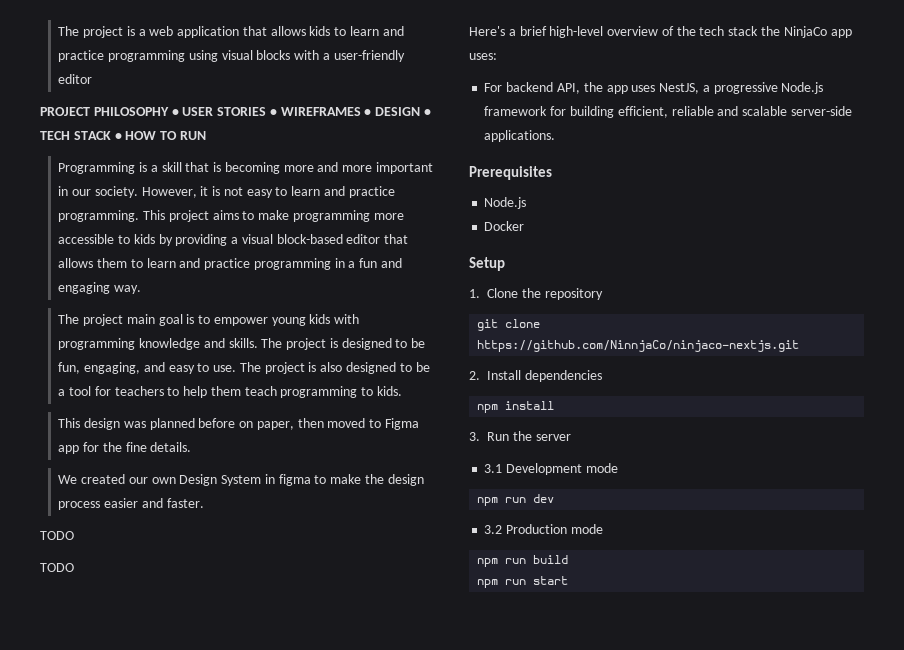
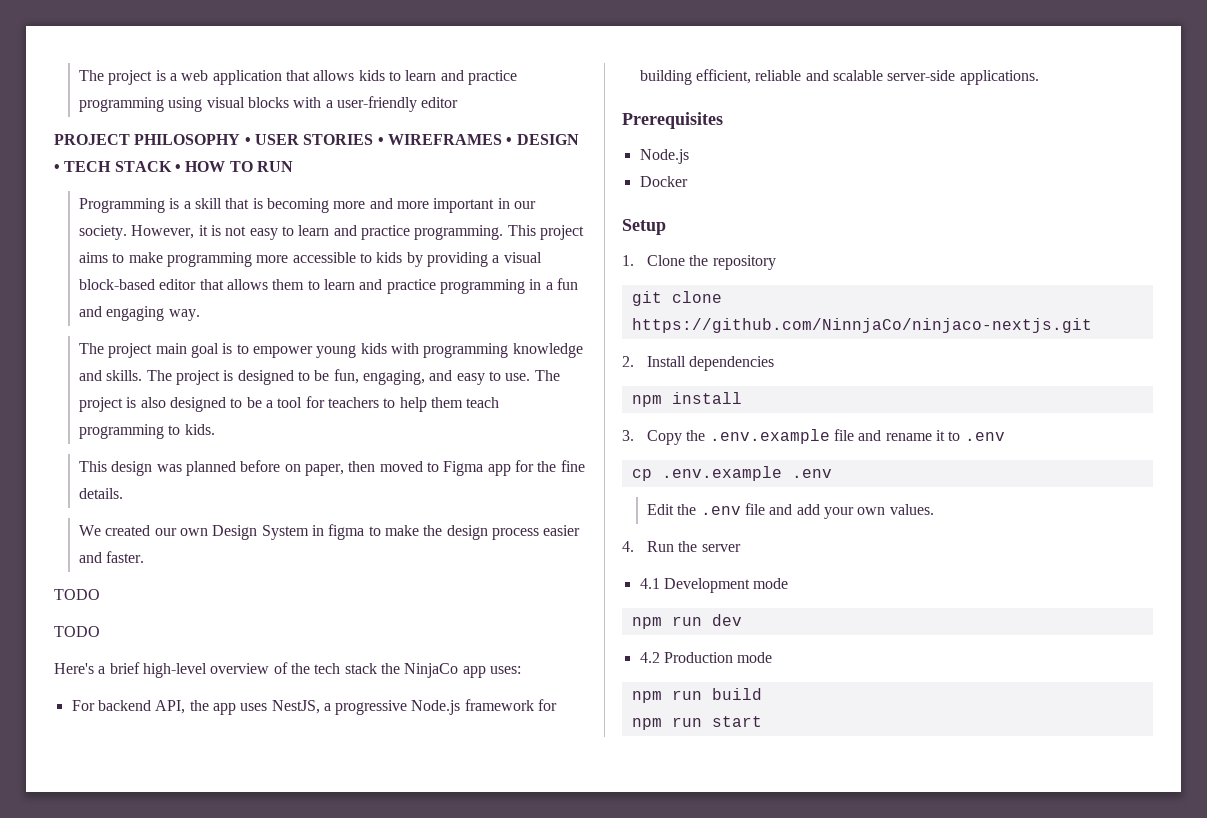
(480, 436) none -> [647,429,1005,445] [631,466,832,481] [647,503,934,519] [622,541,634,552] Copy the .env.example file and rename it to .env // cp .env.example .env // Edit the .env file and add your own values. // 4.
[484,464,503,473] 3.1 -> [639,578,660,589] 4.1
[484,525,503,534] 3.2 -> [639,652,660,663] 4.2

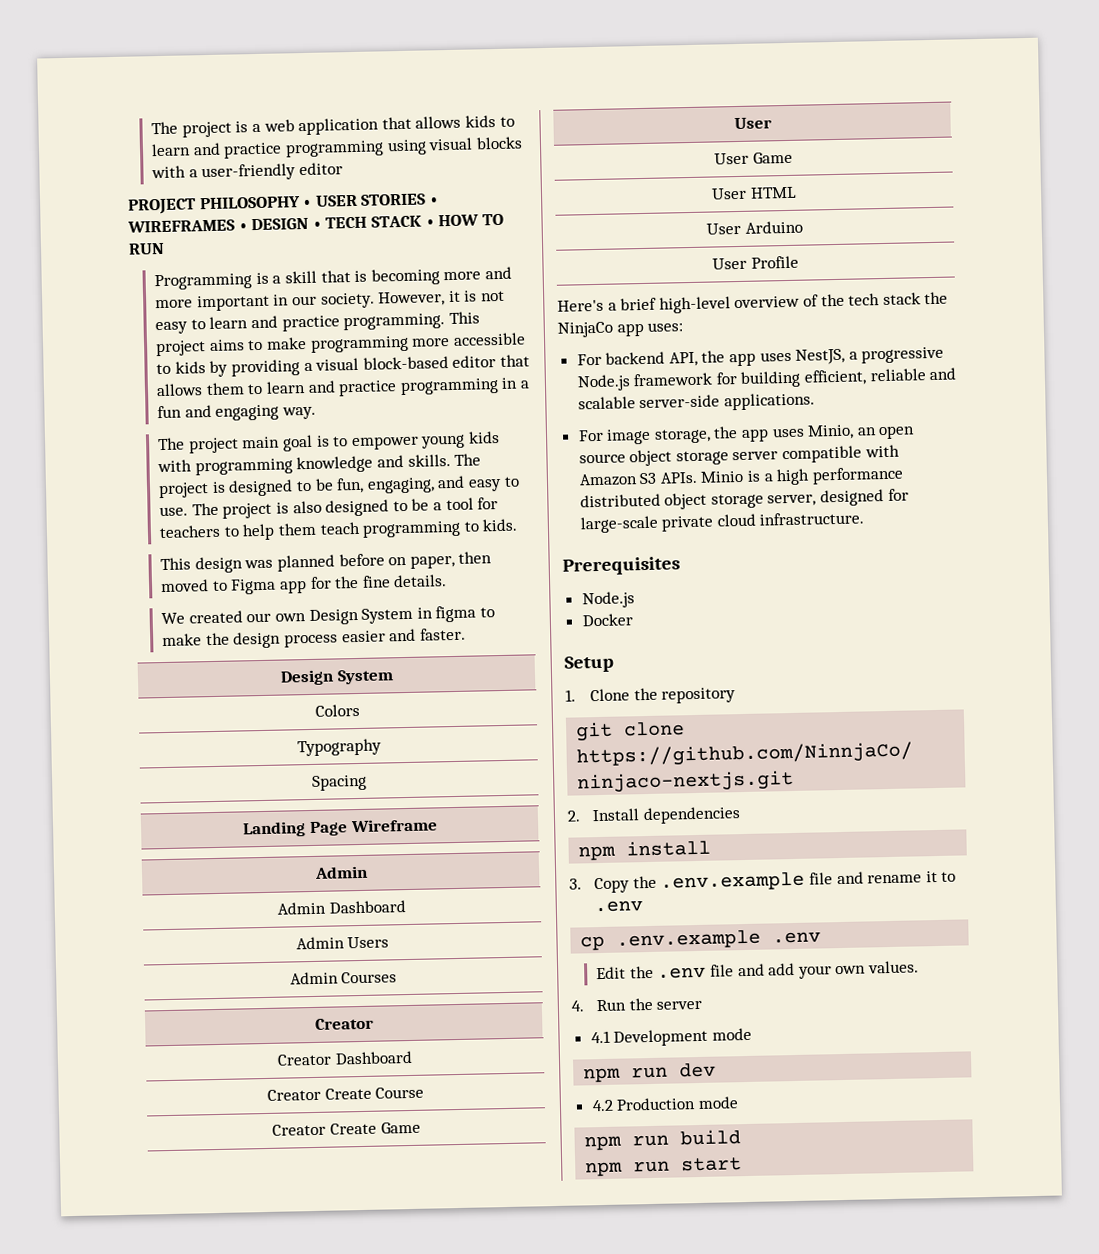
[54,589,100,600] [54,626,100,637] // TODO // TODO -> [280,669,394,686] [315,703,360,717] [296,738,382,757] [312,774,367,791] [242,818,438,838] [313,865,368,879] [277,900,406,915] [295,936,390,950] [289,971,398,985] [315,1017,374,1030] [277,1050,413,1066] [266,1086,425,1101] [272,1121,421,1136] [733,117,772,130] [714,151,793,165] [711,186,797,200] [706,220,803,235] [712,255,799,270] // Design System // Colors // Typography // Spacing // Landing Page Wireframe // Admin // Admin Dashboard // Admin Users // Admin Courses // Creator // Creator Dashboard // Creator Create Course // Creator Create Game // User // User Game // User HTML // User Arduino // User Profile
(1039, 77) none -> [577,424,916,445] [578,444,900,467] [578,466,904,487] [579,488,909,510] [579,511,865,534] // For image storage, the app uses Minio, an open source object storage server compatible with Amazon S3 APIs. Minio is a high performance distributed object storage server, designed for large-scale private cloud infrastructure.

